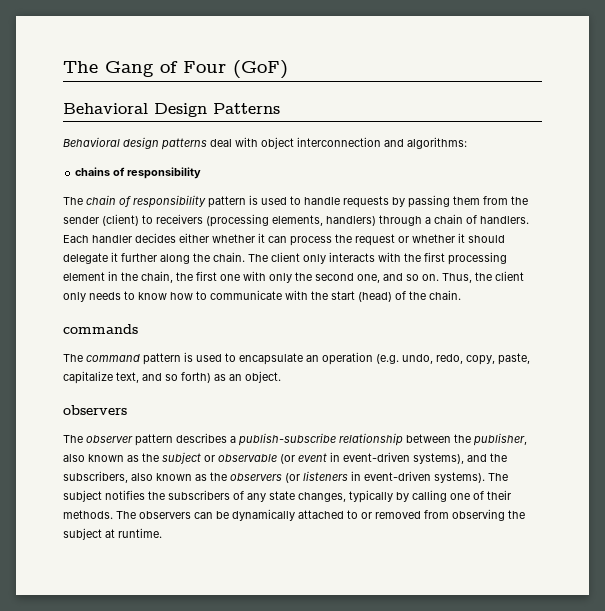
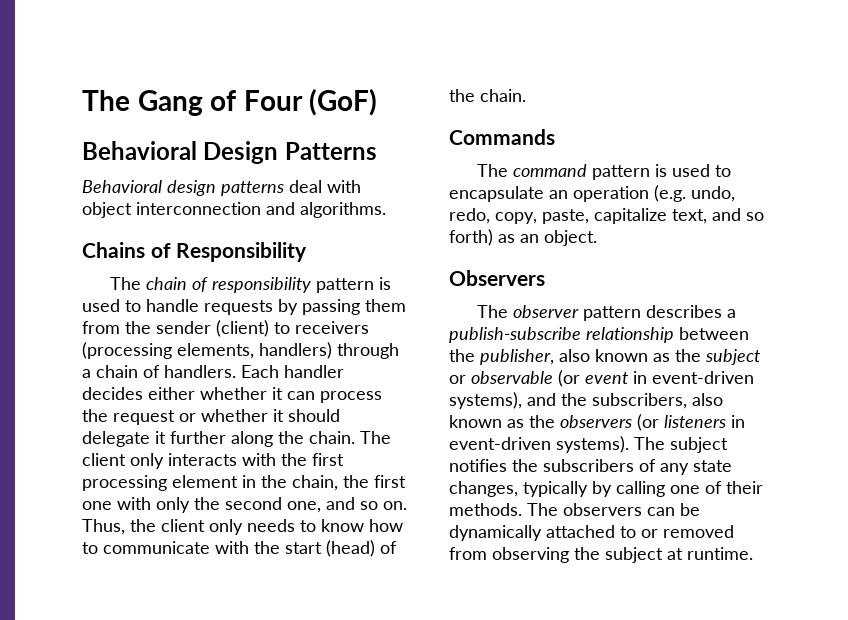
[407,137,467,149] [75,167,202,179] algorithms: // chains of responsibility -> [300,202,386,218] [82,242,308,262] algorithms. // Chains of Responsibility
[63,324,138,334] commands -> [449,129,555,145] Commands
[63,405,127,415] observers -> [449,270,545,286] Observers

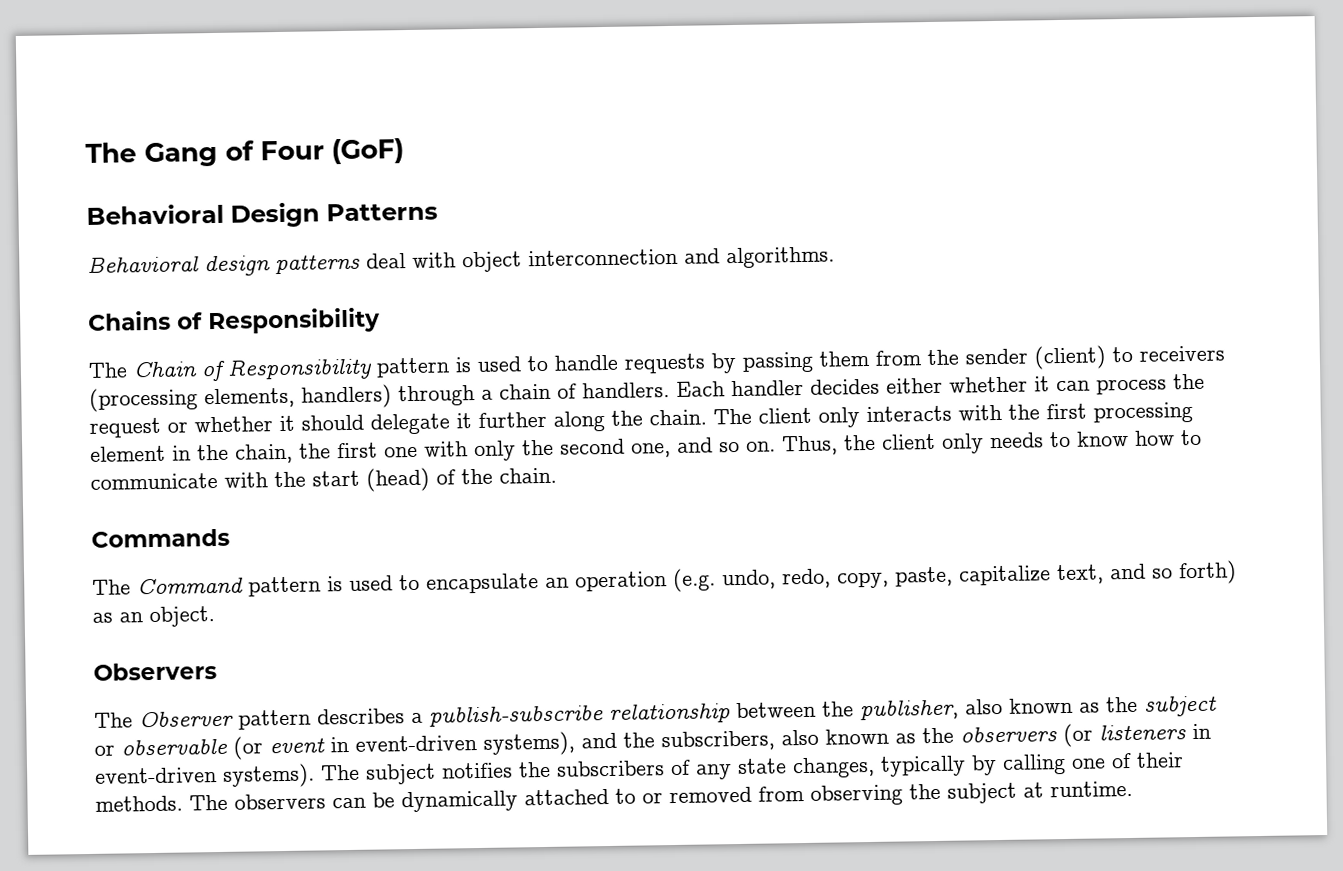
[145,277,311,293] chain of responsibility -> [133,357,373,382] Chain of Responsibility
[512,164,587,177] command -> [137,577,243,595] Command
[512,305,579,318] observer -> [139,710,234,728] Observer

